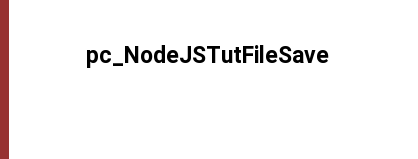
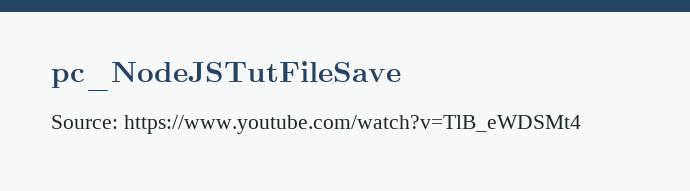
(329, 56) none -> [51,115,581,134] // Source: https://www.youtube.com/watch?v=TlB_eWDSMt4

